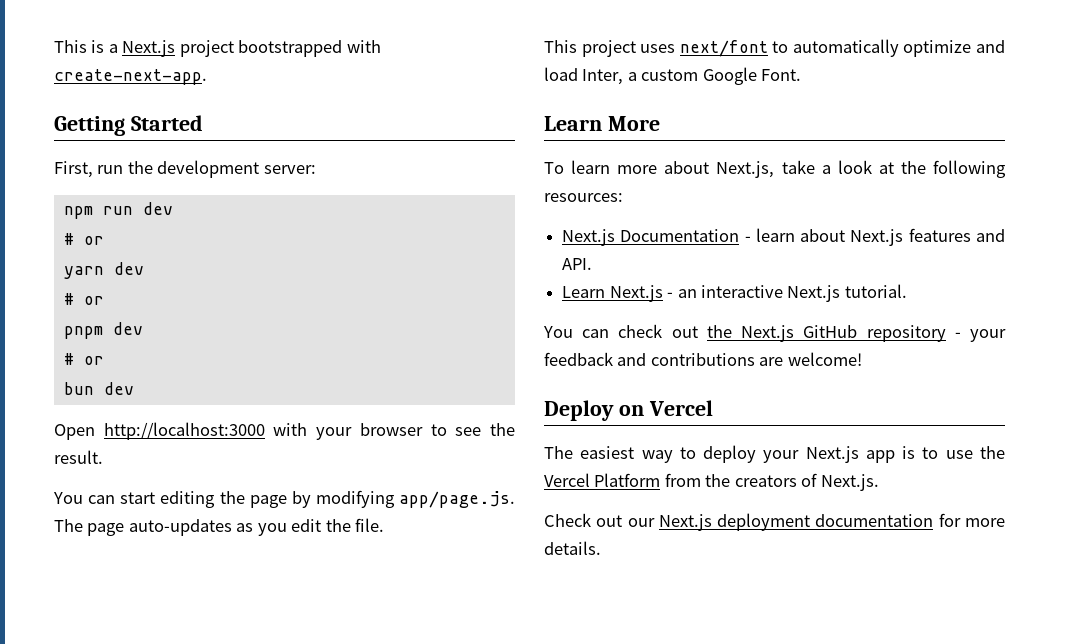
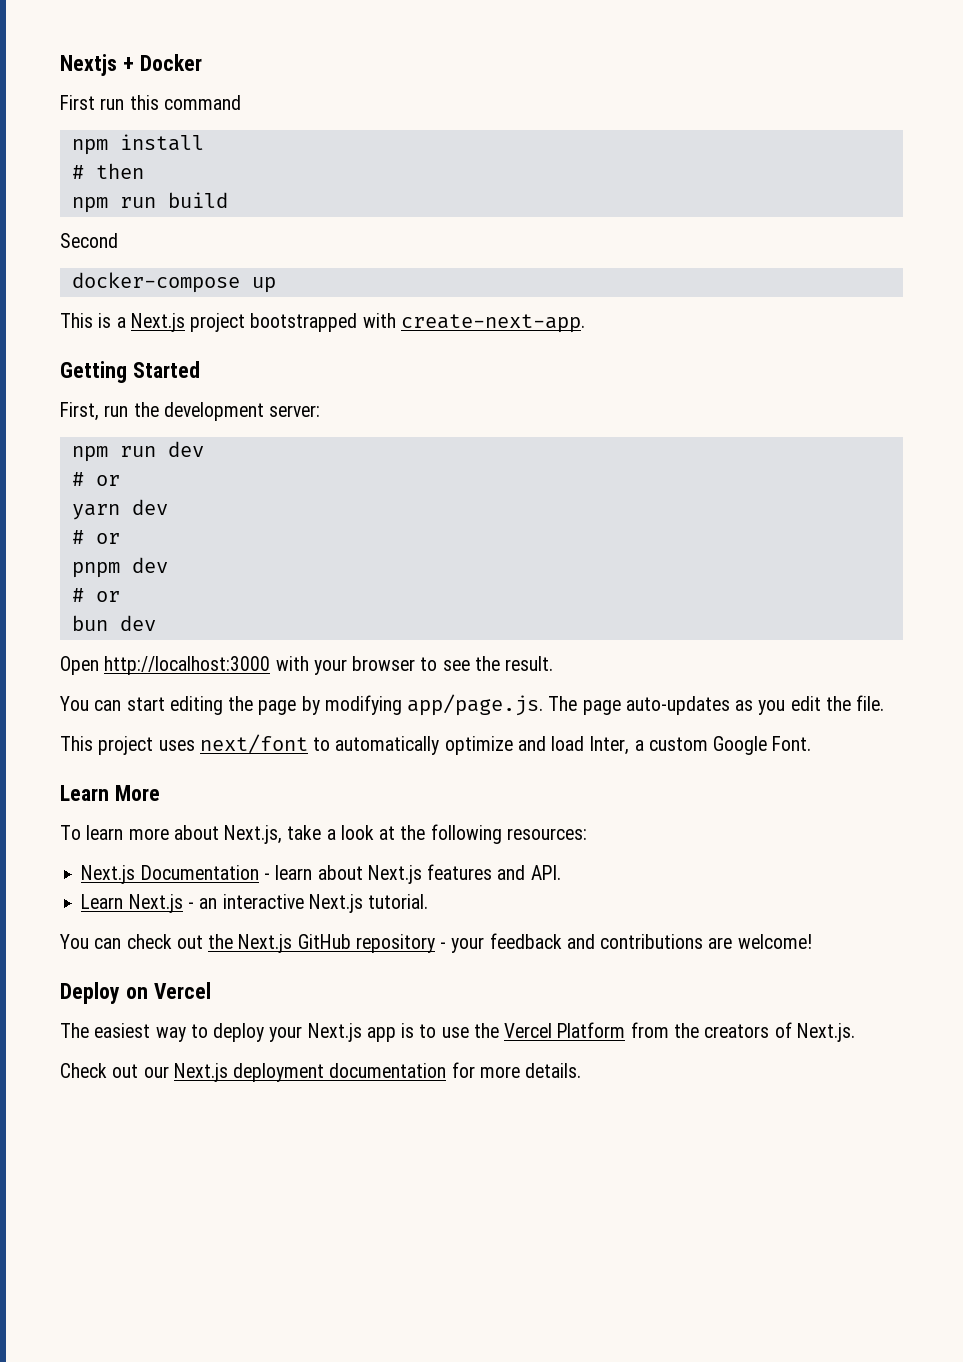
(54, 46) none -> [60,54,202,76] [60,95,241,110] [71,134,204,155] [71,163,144,179] [71,192,228,213] [60,233,118,248] [71,272,276,293] Nextjs + Docker // First run this command // npm install // # then // npm run build // Second // docker-compose up //

